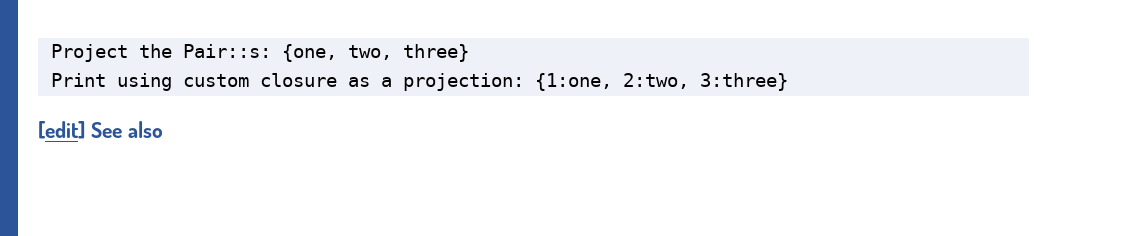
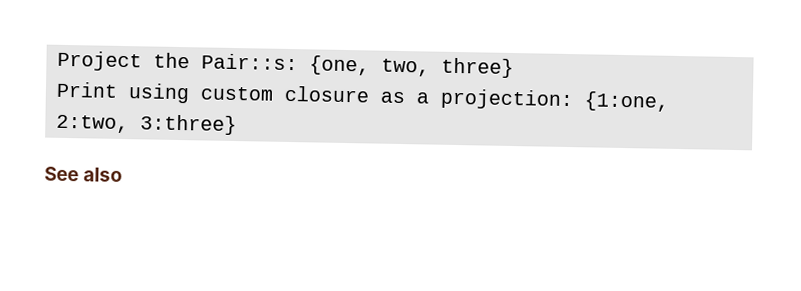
[38,121,85,139] [edit] -> (238, 125) none

